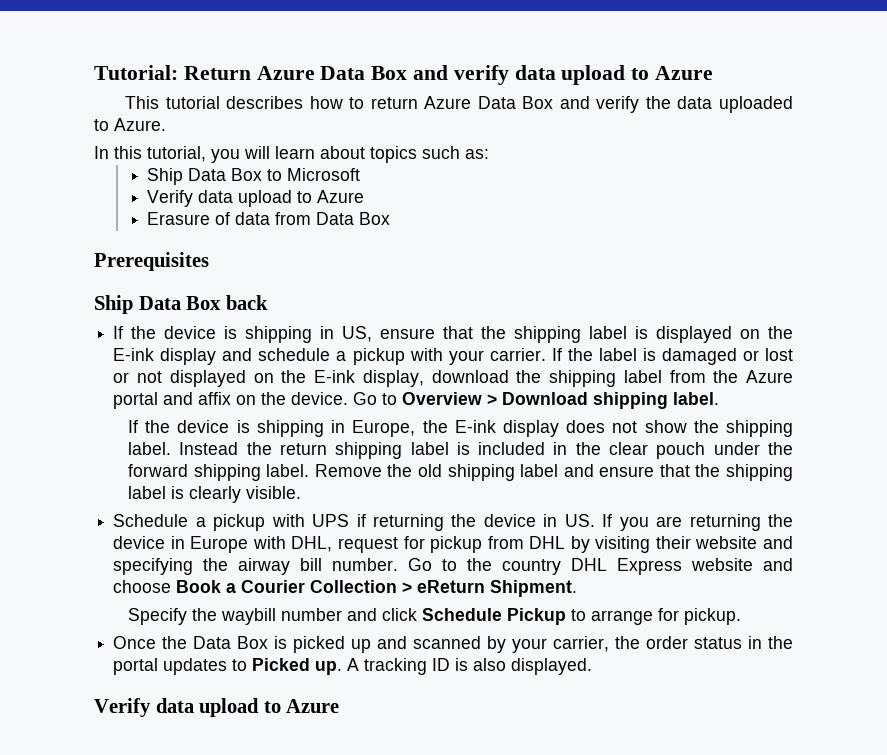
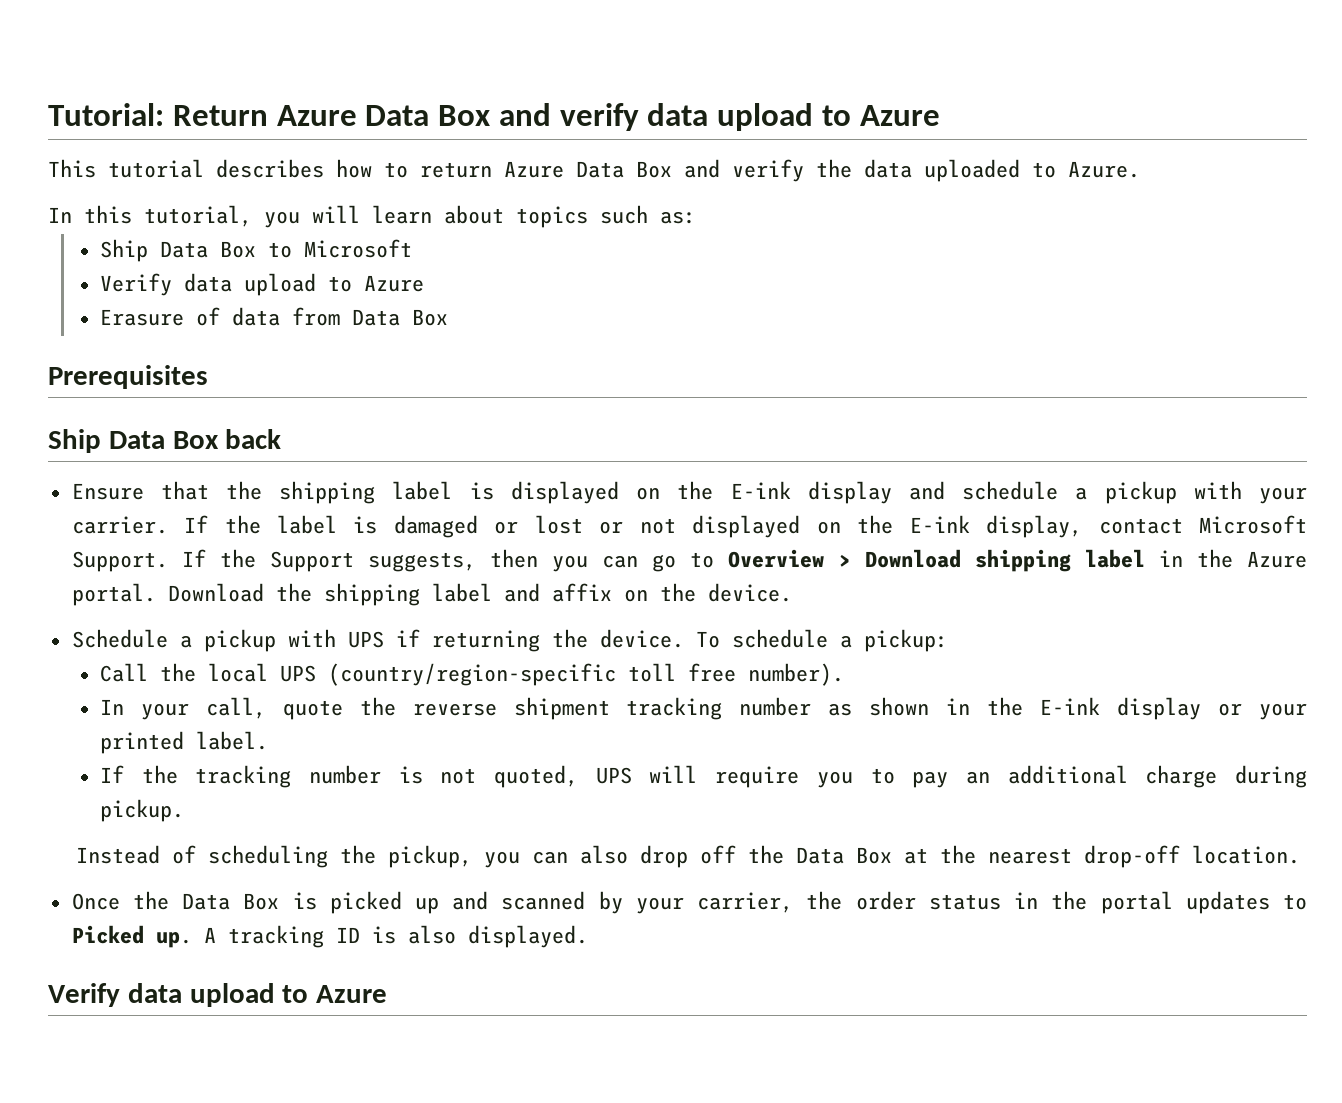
[113,326,436,343] If the device is shipping in US, ensure -> [71,483,144,500] Ensure
[431,370,793,387] [113,392,159,409] download the shipping label from the Azure portal -> [1098,515,1307,534] [71,549,1307,572] [71,583,492,606] contact Microsoft Support. If the Support suggests, then you can go to Overview > Download shipping label in the Azure portal. Download the shipping label
[353,392,720,409] [128,420,793,437] [128,442,793,459] [128,464,793,481] [128,486,302,503] Go to Overview > Download shipping label. // If the device is shipping in Europe, the E-ink display does not show the shipping label. Instead the return shipping label is included in the clear pouch under the forward shipping label. Remove the old shipping label and ensure that the shipping label is clearly visible. -> (792, 592) none
[483,514,794,531] [113,536,794,553] [113,558,793,575] [113,580,578,597] [128,608,742,625] device in US. If you are returning the device in Europe with DHL, request for pickup from DHL by visiting their website and specifying the airway bill number. Go to the country DHL Express website and choose Book a Courier Collection > eReturn Shipment. // Specify the waybill number and click Schedule Pickup to arrange for pickup. -> [599,629,948,652] [99,663,844,686] [99,697,1308,720] [99,731,268,754] [99,765,1308,788] [99,799,184,822] [76,845,1301,868] device. To schedule a pickup: // Call the local UPS (country/region-specific toll free number). // In your call, quote the reverse shipment tracking number as shown in the E-ink display or your printed label. // If the tracking number is not quoted, UPS will require you to pay an additional charge during pickup. // Instead of scheduling the pickup, you can also drop off the Data Box at the nearest drop-off location.

